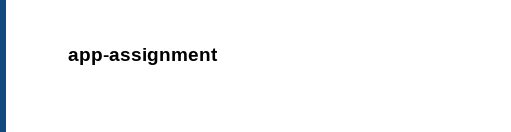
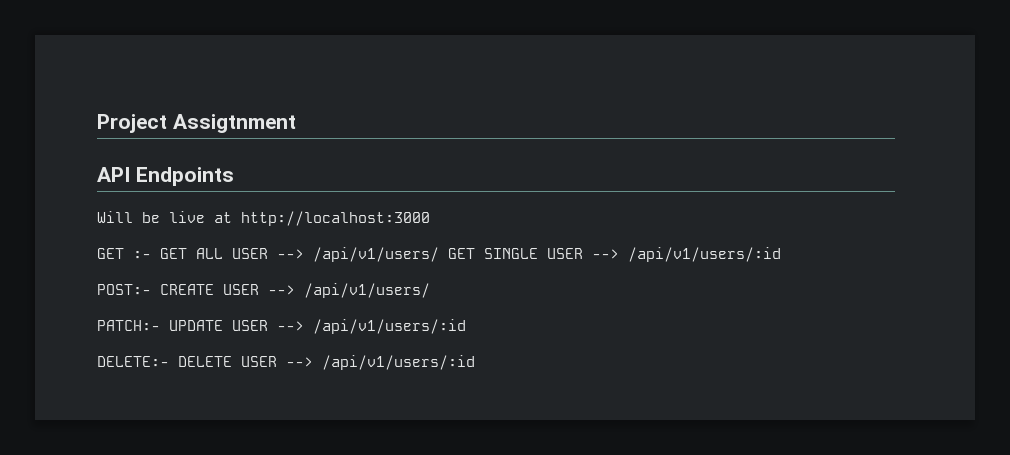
[68,48,218,65] app-assignment -> [97,114,296,133] [97,167,234,186] [97,211,430,226] [97,247,781,262] [97,283,430,298] [97,319,466,334] [97,355,475,370] Project Assigtnment // API Endpoints // Will be live at http://localhost:3000 // GET :- GET ALL USER --> /api/v1/users/ GET SINGLE USER --> /api/v1/users/:id // POST:- CREATE USER --> /api/v1/users/ // PATCH:- UPDATE USER --> /api/v1/users/:id // DELETE:- DELETE USER --> /api/v1/users/:id

